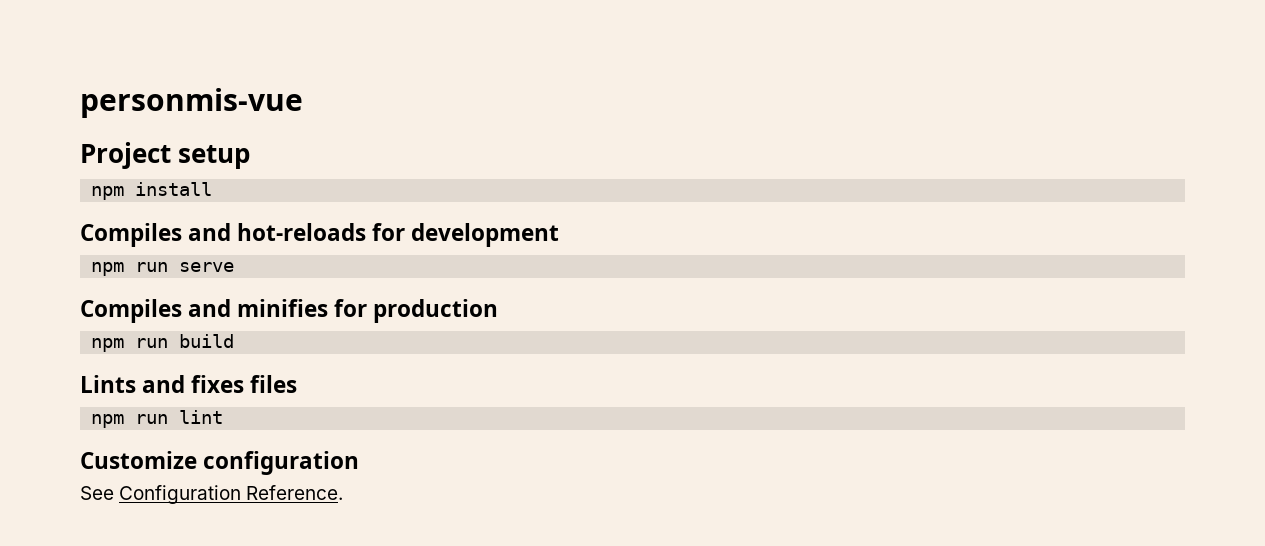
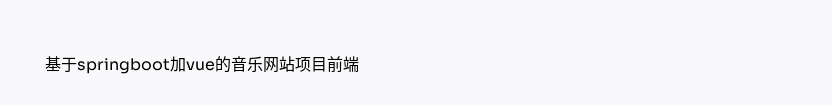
[80,88,303,118] [80,142,251,169] [91,182,213,200] [80,223,560,247] [91,262,235,276] [80,299,499,323] [91,334,235,352] [80,375,298,393] [91,410,224,428] [80,451,360,475] [80,485,344,504] personmis-vue // Project setup // npm install // Compiles and hot-reloads for development // npm run serve // Compiles and minifies for production // npm run build // Lints and fixes files // npm run lint // Customize configuration // See Configuration Reference. -> [45,56,359,74] 基于springboot加vue的音乐网站项目前端

